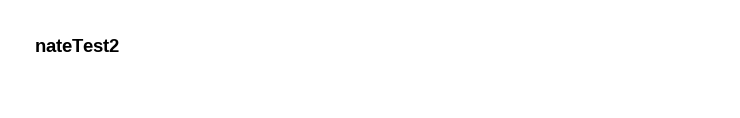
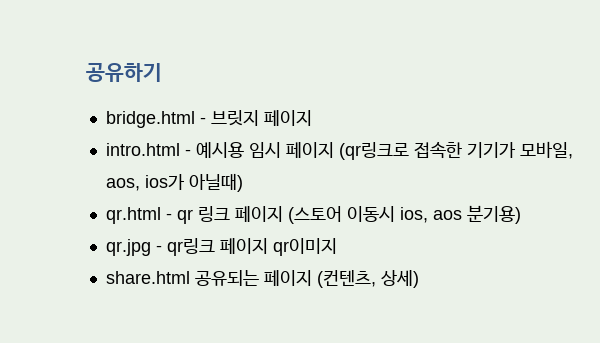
[35,39,119,52] nateTest2 -> [86,63,162,82] [105,110,312,128] [105,141,573,160] [105,173,243,192] [105,205,521,224] [105,238,337,256] [105,270,419,288] 공유하기 // bridge.html - 브릿지 페이지 // intro.html - 예시용 임시 페이지 (qr링크로 접속한 기기가 모바일, aos, ios가 아닐때) // qr.html - qr 링크 페이지 (스토어 이동시 ios, aos 분기용) // qr.jpg - qr링크 페이지 qr이미지 // share.html 공유되는 페이지 (컨텐츠, 상세)

